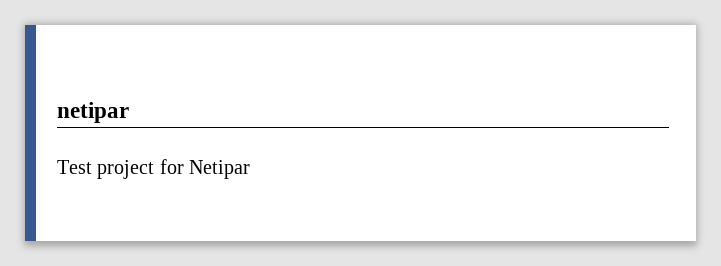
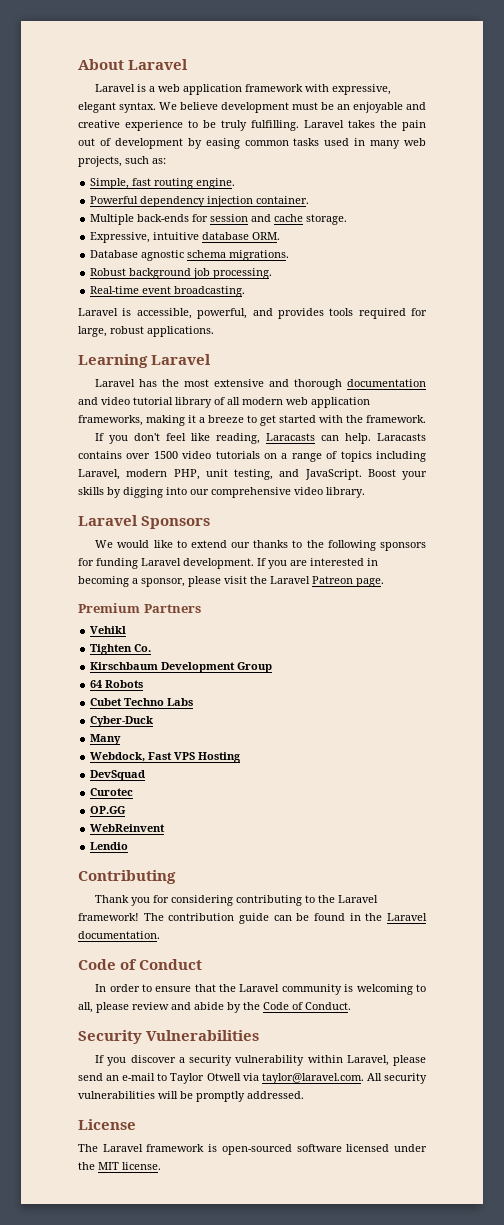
[57,102,129,123] [57,159,251,179] netipar // Test project for Netipar -> [78,59,189,70] [95,84,392,95] [78,102,426,113] [78,120,426,131] [78,138,426,149] [78,156,166,167] [90,178,236,189] [90,196,310,207] [90,214,348,225] [90,232,281,243] [90,250,290,261] [90,268,273,279] [90,286,246,297] [78,308,427,319] [78,326,214,337] [78,354,212,368] [95,379,426,390] [78,397,370,408] [78,415,426,426] [95,433,426,444] [78,451,426,462] [78,469,427,480] [78,487,365,498] [78,515,211,529] [95,540,426,551] [78,558,378,569] [78,576,384,587] [78,603,201,613] [90,626,127,634] [90,644,152,655] [90,662,273,673] [90,680,144,688] [90,698,194,706] [90,716,154,727] [90,734,122,745] [90,752,242,763] [90,770,146,781] [90,788,134,796] [90,806,127,814] [90,824,166,832] [90,842,129,850] [78,870,176,884] [95,895,379,906] [78,913,428,924] [78,931,160,939] [78,959,203,970] [95,984,427,995] [78,1002,351,1013] [78,1030,260,1044] [95,1055,426,1066] [78,1073,427,1084] [78,1091,304,1102] [78,1119,136,1130] [78,1144,427,1155] [78,1162,161,1170] About Laravel // Laravel is a web application framework with expressive, elegant syntax. We believe development must be an enjoyable and creative experience to be truly fulfilling. Laravel takes the pain out of development by easing common tasks used in many web projects, such as: // Simple, fast routing engine. // Powerful dependency injection container. // Multiple back-ends for session and cache storage. // Expressive, intuitive database ORM. // Database agnostic schema migrations. // Robust background job processing. // Real-time event broadcasting. // Laravel is accessible, powerful, and provides tools required for large, robust applications. // Learning Laravel // Laravel has the most extensive and thorough documentation and video tutorial library of all modern web application frameworks, making it a breeze to get started with the framework. // If you don't feel like reading, Laracasts can help. Laracasts contains over 1500 video tutorials on a range of topics including Laravel, modern PHP, unit testing, and JavaScript. Boost your skills by digging into our comprehensive video library. // Laravel Sponsors // We would like to extend our thanks to the following sponsors for funding Laravel development. If you are interested in becoming a sponsor, please visit the Laravel Patreon page. // Premium Partners // Vehikl // Tighten Co. // Kirschbaum Development Group // 64 Robots // Cubet Techno Labs // Cyber-Duck // Many // Webdock, Fast VPS Hosting // DevSquad // Curotec // OP.GG // WebReinvent // Lendio // Contributing // Thank you for considering contributing to the Laravel framework! The contribution guide can be found in the Laravel documentation. // Code of Conduct // In order to ensure that the Laravel community is welcoming to all, please review and abide by the Code of Conduct. // Security Vulnerabilities // If you discover a security vulnerability within Laravel, please send an e-mail to Taylor Otwell via taylor@laravel.com. All security vulnerabilities will be promptly addressed. // License // The Laravel framework is open-sourced software licensed under the MIT license.

